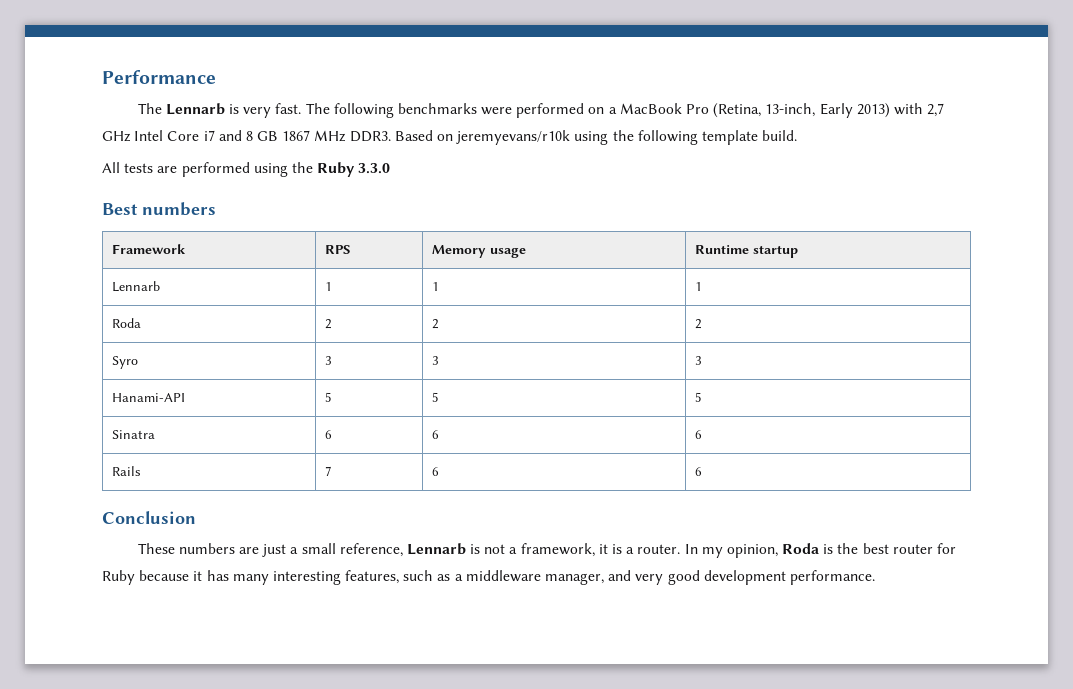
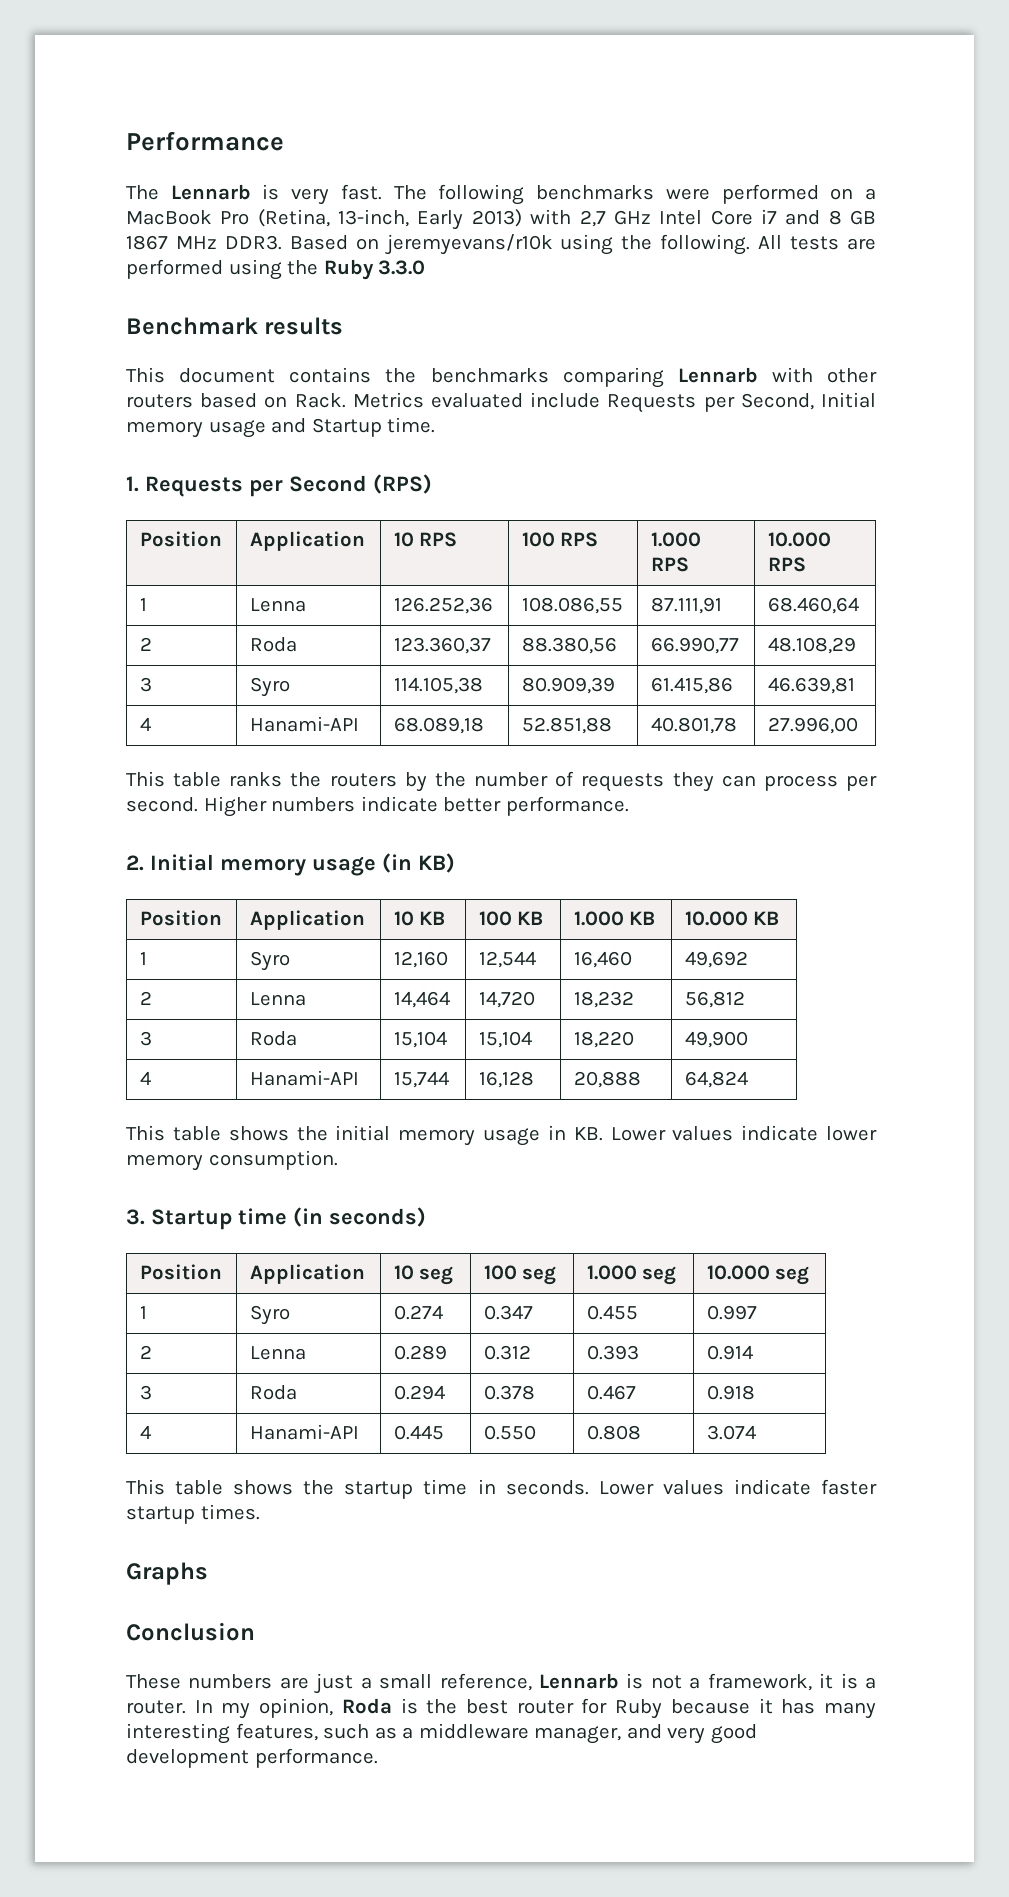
[637,130,798,145] following template build. // -> [660,234,751,255] following.
[102,202,216,216] [111,244,186,254] [324,245,351,254] [431,245,526,258] [694,245,798,258] [111,281,160,292] [324,282,332,291] [431,282,439,291] [694,282,702,291] [111,318,141,328] [324,319,332,329] [431,319,439,329] [694,319,702,329] [111,356,138,369] [324,356,332,365] [431,356,439,365] [694,356,702,365] [111,393,185,402] [324,392,332,402] [431,392,439,402] [694,392,702,402] [111,430,155,439] [324,430,332,439] [431,430,439,439] [694,430,702,439] [111,466,141,476] [324,466,332,476] [431,467,439,476] [694,467,702,476] Best numbers // Framework | RPS | Memory usage | Runtime startup // Lennarb | 1 | 1 | 1 // Roda | 2 | 2 | 2 // Syro | 3 | 3 | 3 // Hanami-API | 5 | 5 | 5 // Sinatra | 6 | 6 | 6 // Rails | 7 | 6 | 6 -> [126,317,344,335] [126,367,877,388] [126,392,876,413] [126,417,436,438] [126,474,432,497] [139,531,222,547] [249,531,365,551] [393,532,458,547] [521,532,599,547] [650,532,701,547] [650,557,689,572] [767,532,831,547] [767,557,806,572] [139,598,147,611] [249,598,306,612] [393,597,493,614] [521,597,623,614] [650,597,722,614] [767,597,859,614] [139,637,152,651] [249,637,297,652] [393,637,491,654] [521,637,617,654] [650,637,739,654] [767,637,856,654] [139,677,152,692] [249,677,290,697] [393,677,483,694] [521,677,615,694] [650,677,733,694] [767,677,855,694] [139,717,151,731] [249,716,359,732] [393,717,484,734] [521,717,612,734] [650,717,737,734] [767,717,858,734] [126,771,878,792] [126,796,629,817] [126,853,455,876] [139,910,222,926] [249,910,365,930] [393,911,446,926] [478,911,544,926] [573,911,656,926] [684,911,780,926] [139,952,147,965] [249,951,290,971] [393,951,448,968] [478,951,536,968] [573,951,632,968] [684,951,748,968] [139,991,152,1005] [249,992,306,1006] [393,991,450,1008] [478,991,535,1008] [573,991,634,1008] [684,991,745,1008] [139,1031,152,1046] [249,1031,297,1046] [393,1031,447,1048] [478,1031,532,1048] [573,1031,634,1048] [684,1031,748,1048] [139,1071,151,1085] [249,1070,359,1086] [393,1071,449,1088] [478,1071,534,1088] [573,1071,641,1088] [684,1071,748,1088] [126,1125,878,1146] [126,1150,338,1171] [126,1207,426,1230] [139,1264,222,1280] [249,1264,365,1284] [393,1265,454,1285] [483,1265,557,1285] [586,1265,677,1285] [706,1265,810,1285] [139,1306,147,1319] [249,1305,290,1325] [393,1305,443,1320] [483,1305,533,1320] [586,1305,638,1320] [706,1305,757,1320] [139,1345,152,1359] [249,1346,306,1360] [393,1345,447,1360] [483,1345,531,1360] [586,1345,639,1360] [706,1345,753,1360] [139,1385,152,1400] [249,1385,297,1400] [393,1385,445,1400] [483,1385,535,1400] [586,1385,636,1400] [706,1385,755,1400] [139,1425,151,1439] [249,1424,359,1440] [393,1425,444,1440] [483,1425,536,1440] [586,1425,641,1440] [706,1425,756,1440] [126,1479,877,1499] [126,1504,260,1524] [126,1562,208,1585] Benchmark results // This document contains the benchmarks comparing Lennarb with other routers based on Rack. Metrics evaluated include Requests per Second, Initial memory usage and Startup time. // 1. Requests per Second (RPS) // Position | Application | 10 RPS | 100 RPS | 1.000 RPS | 10.000 RPS // 1 | Lenna | 126.252,36 | 108.086,55 | 87.111,91 | 68.460,64 // 2 | Roda | 123.360,37 | 88.380,56 | 66.990,77 | 48.108,29 // 3 | Syro | 114.105,38 | 80.909,39 | 61.415,86 | 46.639,81 // 4 | Hanami-API | 68.089,18 | 52.851,88 | 40.801,78 | 27.996,00 // This table ranks the routers by the number of requests they can process per second. Higher numbers indicate better performance. // 2. Initial memory usage (in KB) // Position | Application | 10 KB | 100 KB | 1.000 KB | 10.000 KB // 1 | Syro | 12,160 | 12,544 | 16,460 | 49,692 // 2 | Lenna | 14,464 | 14,720 | 18,232 | 56,812 // 3 | Roda | 15,104 | 15,104 | 18,220 | 49,900 // 4 | Hanami-API | 15,744 | 16,128 | 20,888 | 64,824 // This table shows the initial memory usage in KB. Lower values indicate lower memory consumption. // 3. Startup time (in seconds) // Position | Application | 10 seg | 100 seg | 1.000 seg | 10.000 seg // 1 | Syro | 0.274 | 0.347 | 0.455 | 0.997 // 2 | Lenna | 0.289 | 0.312 | 0.393 | 0.914 // 3 | Roda | 0.294 | 0.378 | 0.467 | 0.918 // 4 | Hanami-API | 0.445 | 0.550 | 0.808 | 3.074 // This table shows the startup time in seconds. Lower values indicate faster startup times. // Graphs

